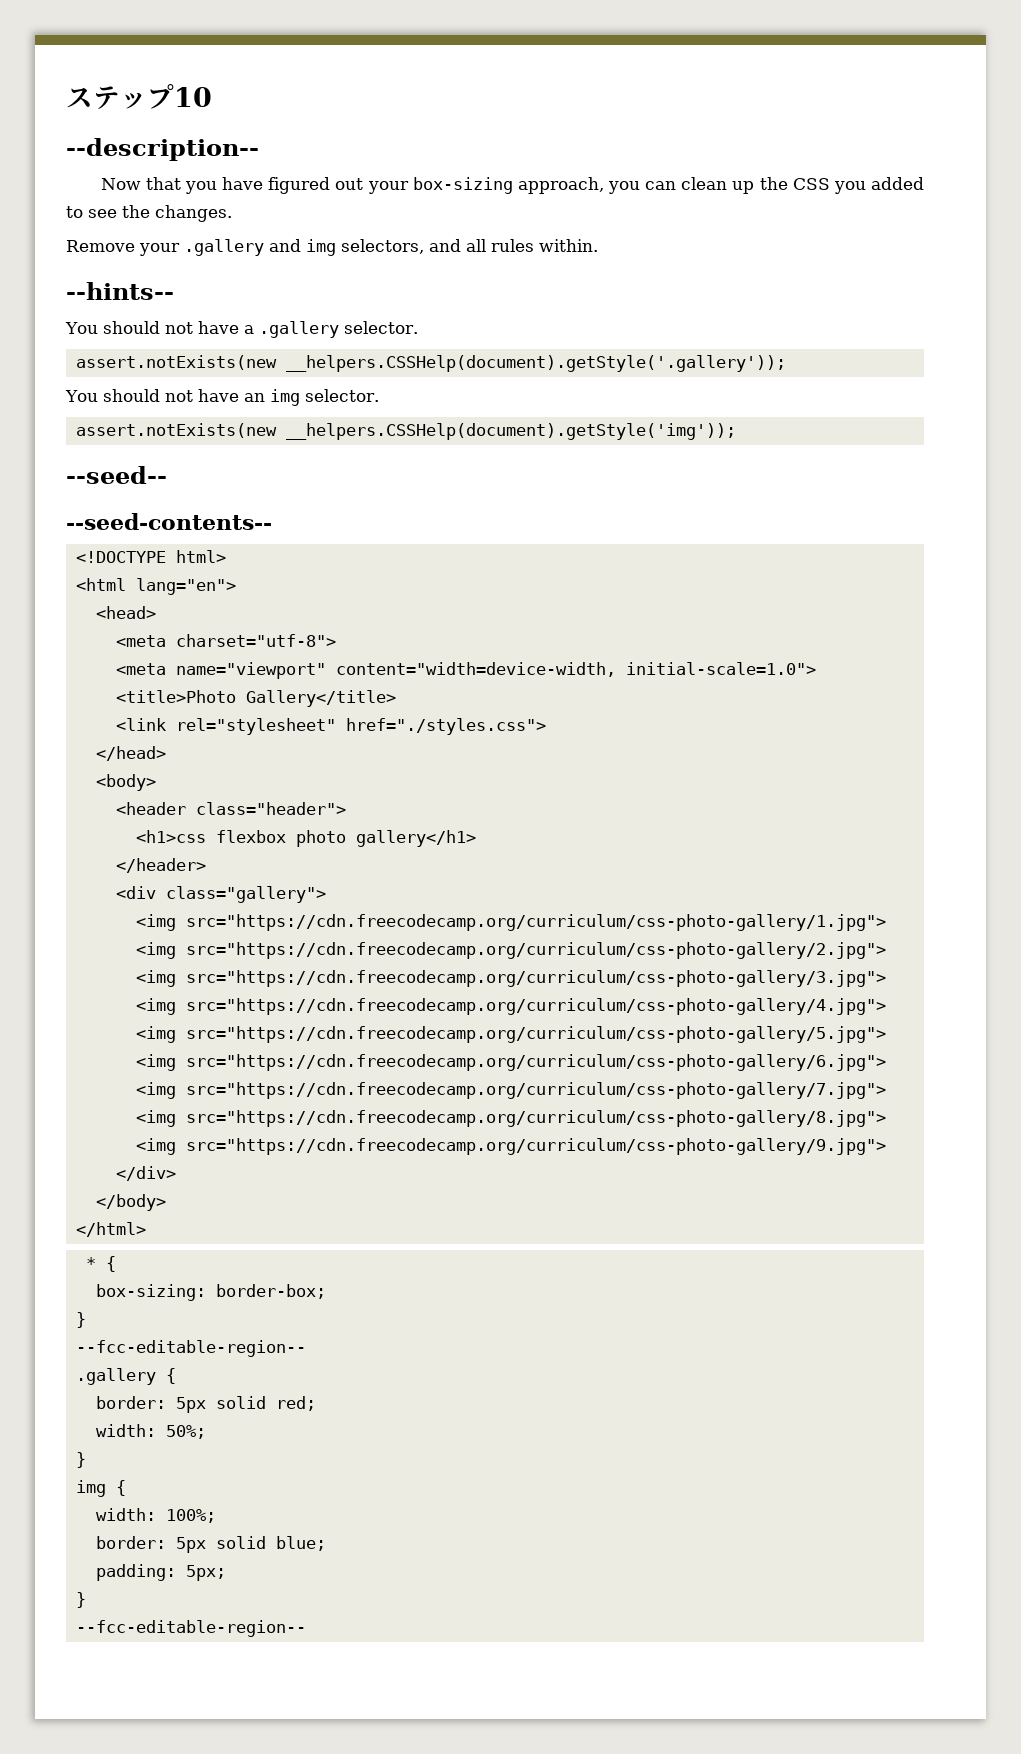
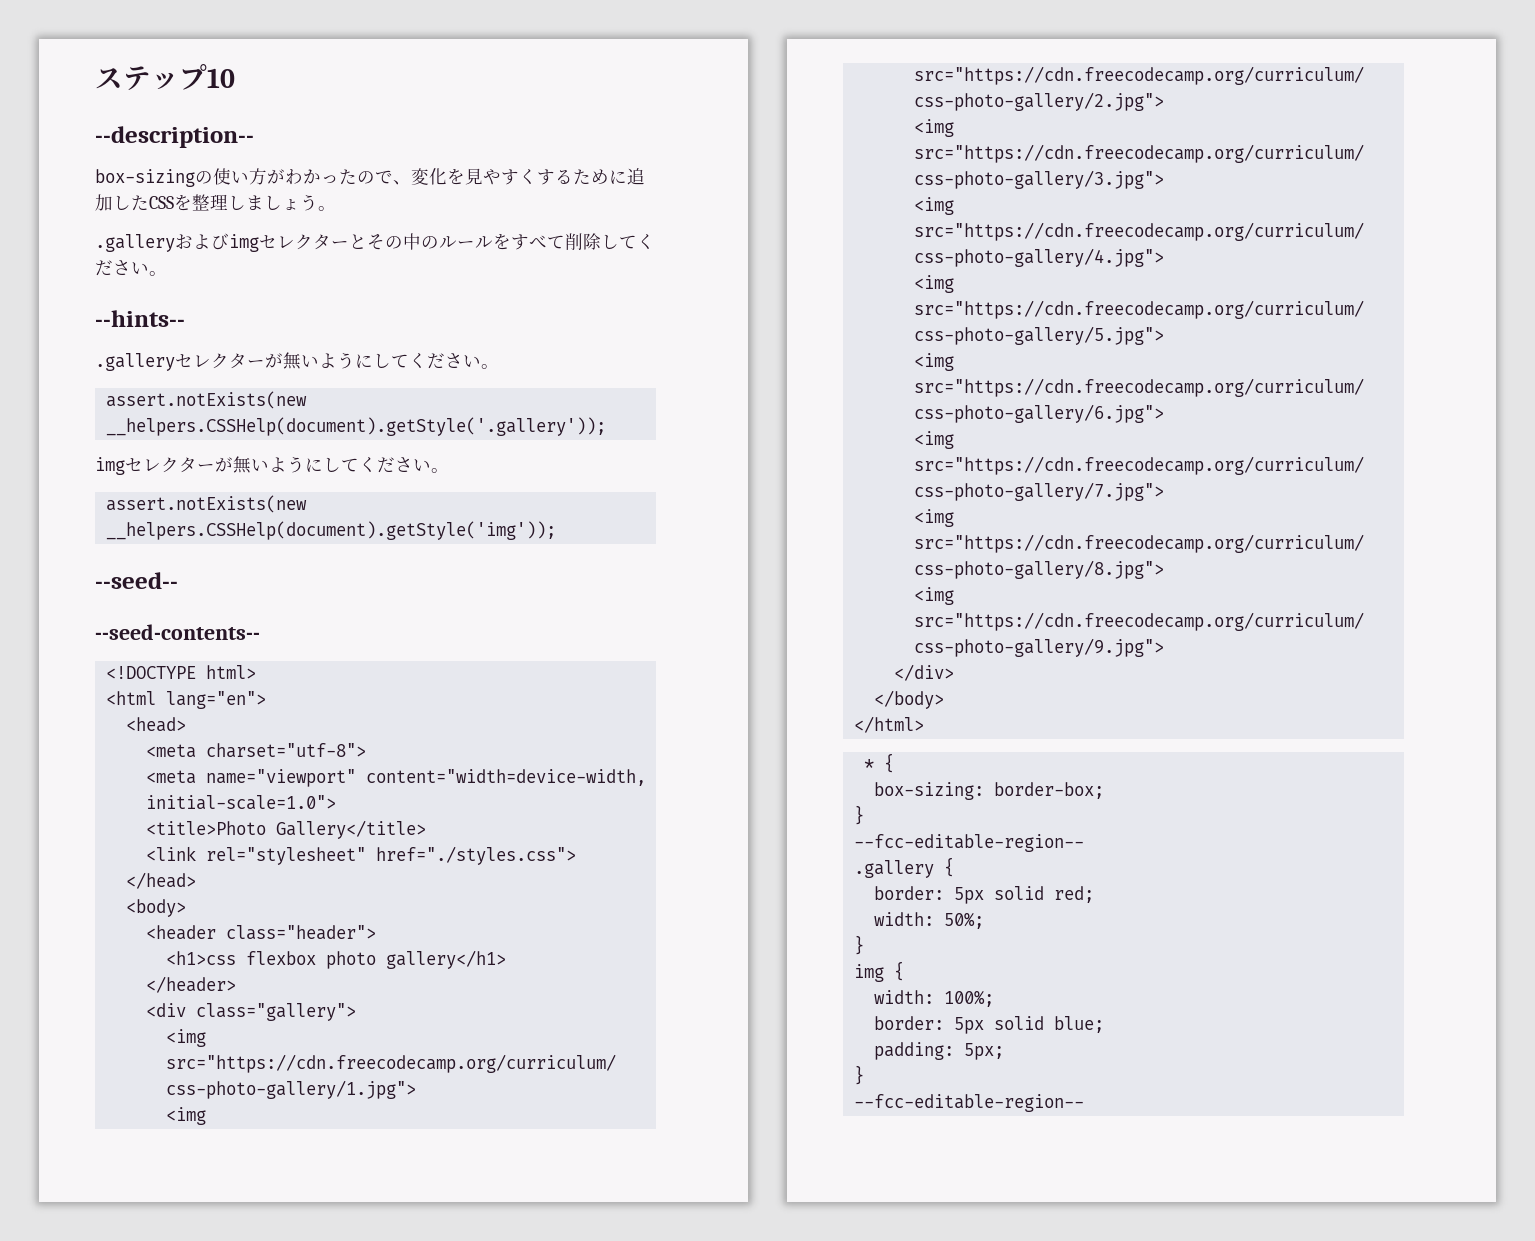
[100,177,924,194] [66,205,232,222] [66,239,598,256] [66,282,174,300] [65,321,418,338] [76,355,787,372] [65,389,379,406] Now that you have figured out your box-sizing approach, you can clean up the CSS you added to see the changes. // Remove your .gallery and img selectors, and all rules within. // --hints-- // You should not have a .gallery selector. // assert.notExists(new __helpers.CSSHelp(document).getStyle('.gallery')); // You should not have an img selector. -> [95,168,645,187] [95,194,336,211] [95,233,655,252] [95,260,167,276] [95,310,185,327] [95,352,499,371] [105,391,307,409] [105,417,606,436] [95,456,449,475] box-sizingの使い方がわかったので、変化を見やすくするために追加したCSSを整理しましょう。 // .galleryおよびimgセレクターとその中のルールをすべて削除してください。 // --hints-- // .galleryセレクターが無いようにしてください。 // assert.notExists(new __helpers.CSSHelp(document).getStyle('.gallery')); // imgセレクターが無いようにしてください。

